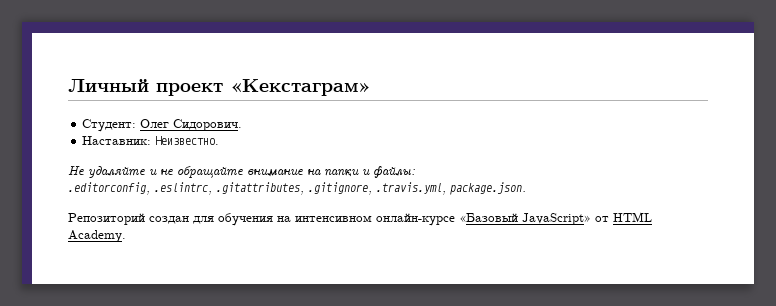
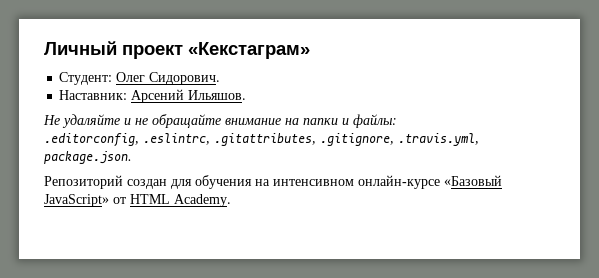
[155,136,220,145] Неизвестно. -> [131,89,247,103] Арсений Ильяшов.

